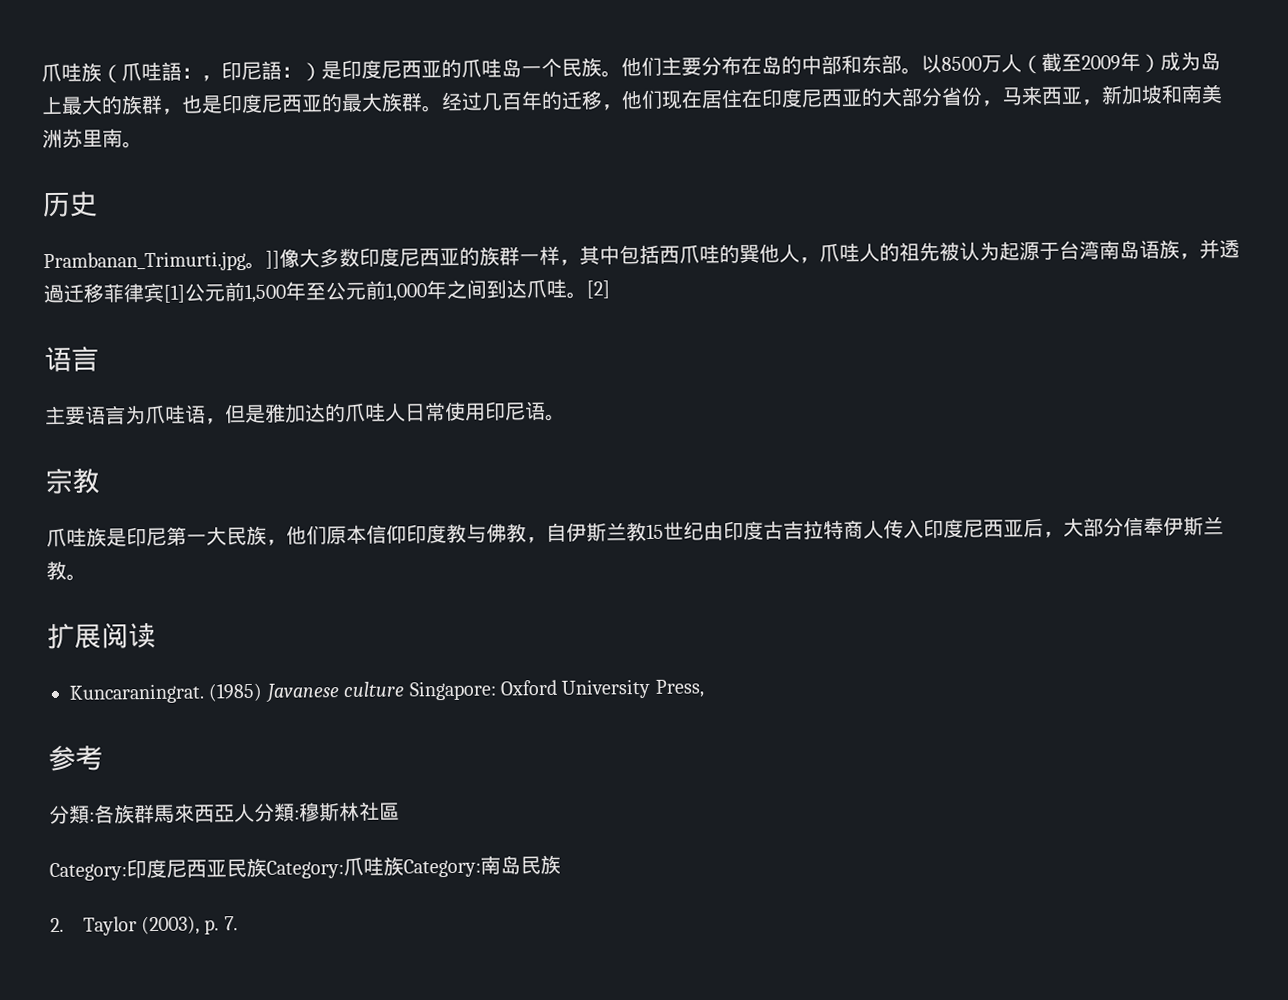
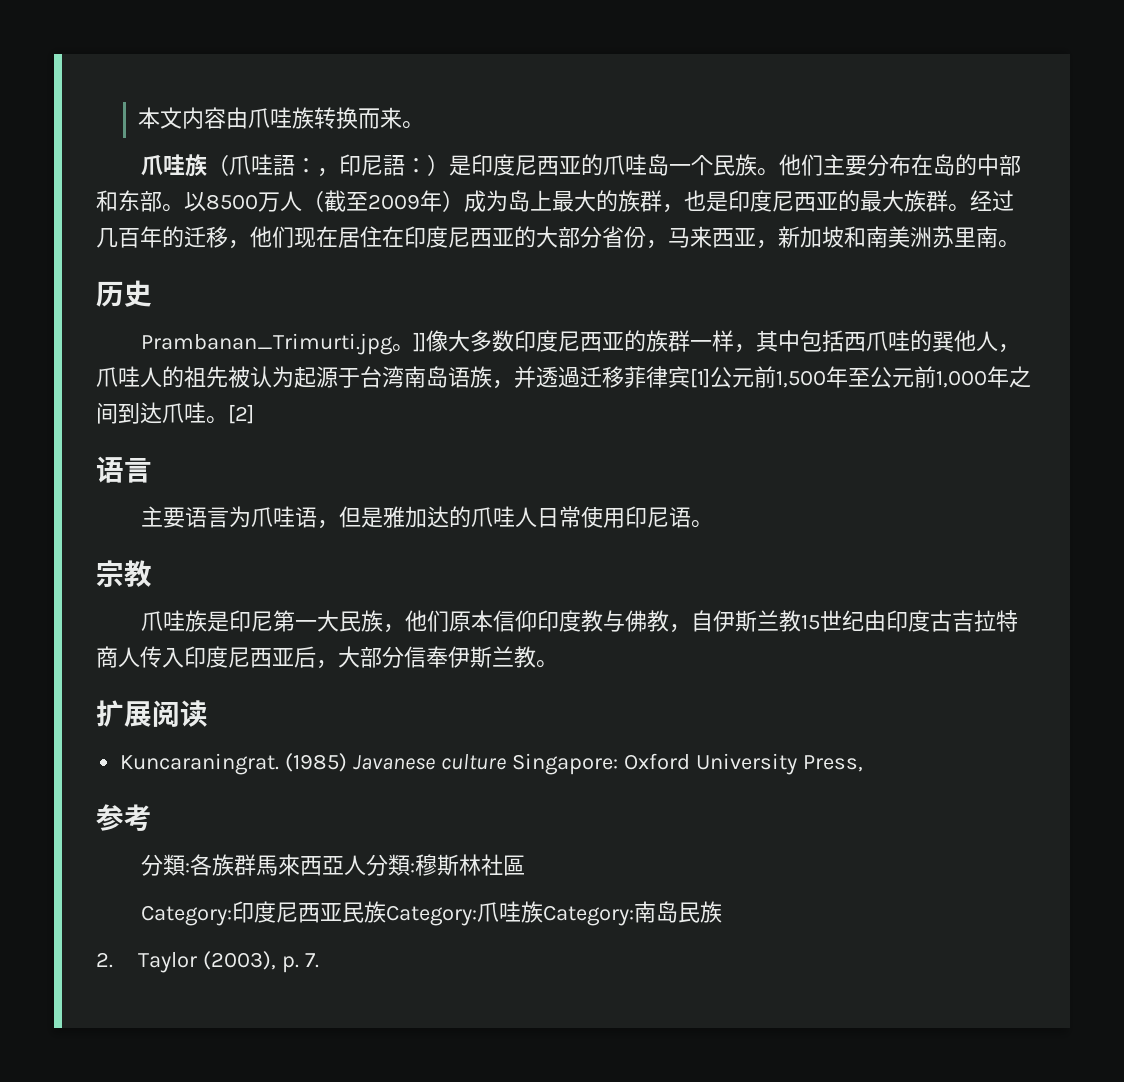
(41, 72) none -> [138,107,425,129] 本文内容由爪哇族转换而来。 //

